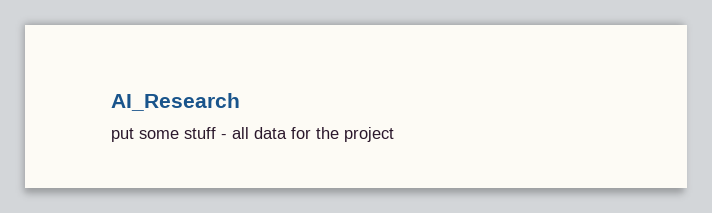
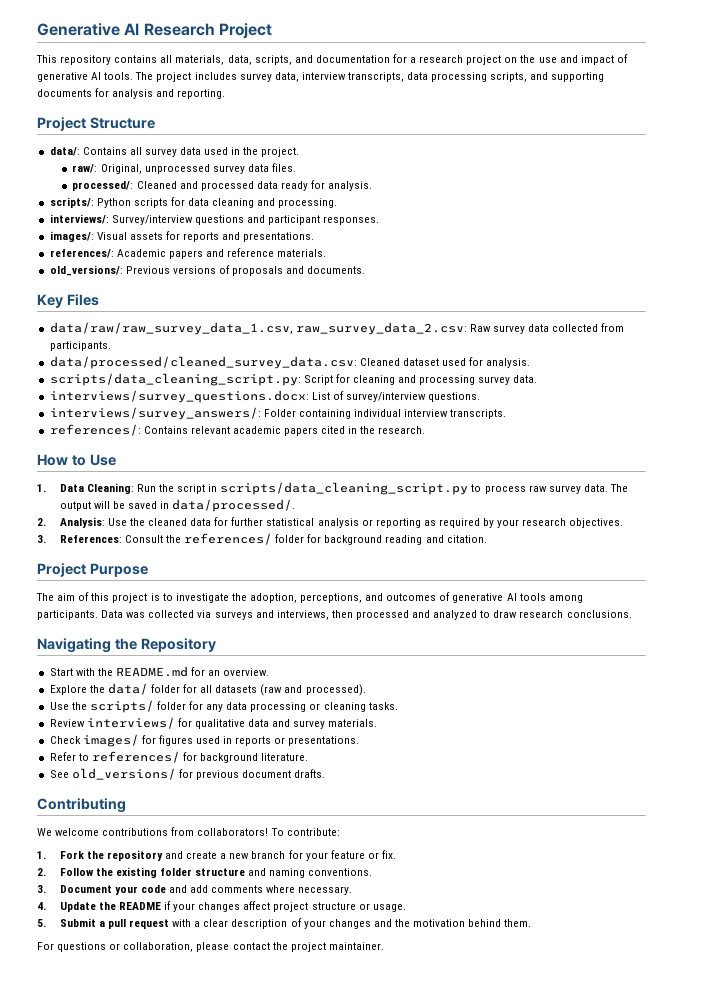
[111,93,240,111] [111,127,311,142] AI_Research // put some stuff - all data for -> [37,23,272,39] [36,54,628,65] [37,72,605,82] [37,88,226,99] [37,117,155,131] [49,147,300,157] [72,163,296,174] [72,180,373,191] [49,197,338,208] [49,214,380,225] [49,231,315,242] [49,248,327,259] [49,265,366,276] [37,294,99,308] [49,322,625,335] [49,341,111,351] [49,356,531,369] [49,373,538,386] [49,390,481,403] [49,407,507,420] [49,424,426,436] [37,454,116,466] [37,482,629,495] [59,499,296,512] [37,517,624,528] [37,533,487,545] [37,563,148,577] [36,592,583,603] [37,610,632,620] [37,638,216,653] [49,666,270,677] [49,683,366,696] [49,700,398,713] [49,717,378,729] [49,734,360,747] [49,751,309,763] [49,768,326,780] [37,798,126,813] [37,827,340,836] [37,850,397,861] [37,867,373,878] [37,885,353,895] [37,901,406,912] [37,918,532,929] [37,942,270,952] Generative AI Research Project // This repository contains all materials, data, scripts, and documentation for a research project on the use and impact of generative AI tools. The project includes survey data, interview transcripts, data processing scripts, and supporting documents for analysis and reporting. // Project Structure // data/: Contains all survey data used in the project. // raw/: Original, unprocessed survey data files. // processed/: Cleaned and processed data ready for analysis. // scripts/: Python scripts for data cleaning and processing. // interviews/: Survey/interview questions and participant responses. // images/: Visual assets for reports and presentations. // references/: Academic papers and reference materials. // old_versions/: Previous versions of proposals and documents. // Key Files // data/raw/raw_survey_data_1.csv, raw_survey_data_2.csv: Raw survey data collected from participants. // data/processed/cleaned_survey_data.csv: Cleaned dataset used for analysis. // scripts/data_cleaning_script.py: Script for cleaning and processing survey data. // interviews/survey_questions.docx: List of survey/interview questions. // interviews/survey_answers/: Folder containing individual interview transcripts. // references/: Contains relevant academic papers cited in the research. // How to Use // 1. Data Cleaning: Run the script in scripts/data_cleaning_script.py to process raw survey data. The output will be saved in data/processed/. // 2. Analysis: Use the cleaned data for further statistical analysis or reporting as required by your research objectives. // 3. References: Consult the references/ folder for background reading and citation. // Project Purpose // The aim of this project is to investigate the adoption, perceptions, and outcomes of generative AI tools among participants. Data was collected via surveys and interviews, then processed and analyzed to draw research conclusions. // Navigating the Repository // Start with the README.md for an overview. // Explore the data/ folder for all datasets (raw and processed). // Use the scripts/ folder for any data processing or cleaning tasks. // Review interviews/ for qualitative data and survey materials. // Check images/ for figures used in reports or presentations. // Refer to references/ for background literature. // See old_versions/ for previous document drafts. // Contributing // We welcome contributions from collaborators! To contribute: // 1. Fork the repository and create a new branch for your feature or fix. // 2. Follow the existing folder structure and naming conventions. // 3. Document your code and add comments where necessary. // 4. Update the README if your changes affect project structure or usage. // 5. Submit a pull request with a clear description of your changes and the motivation behind them. // For questions or collaboration, please contact
(394, 134) none -> [328,942,384,950] maintainer.

